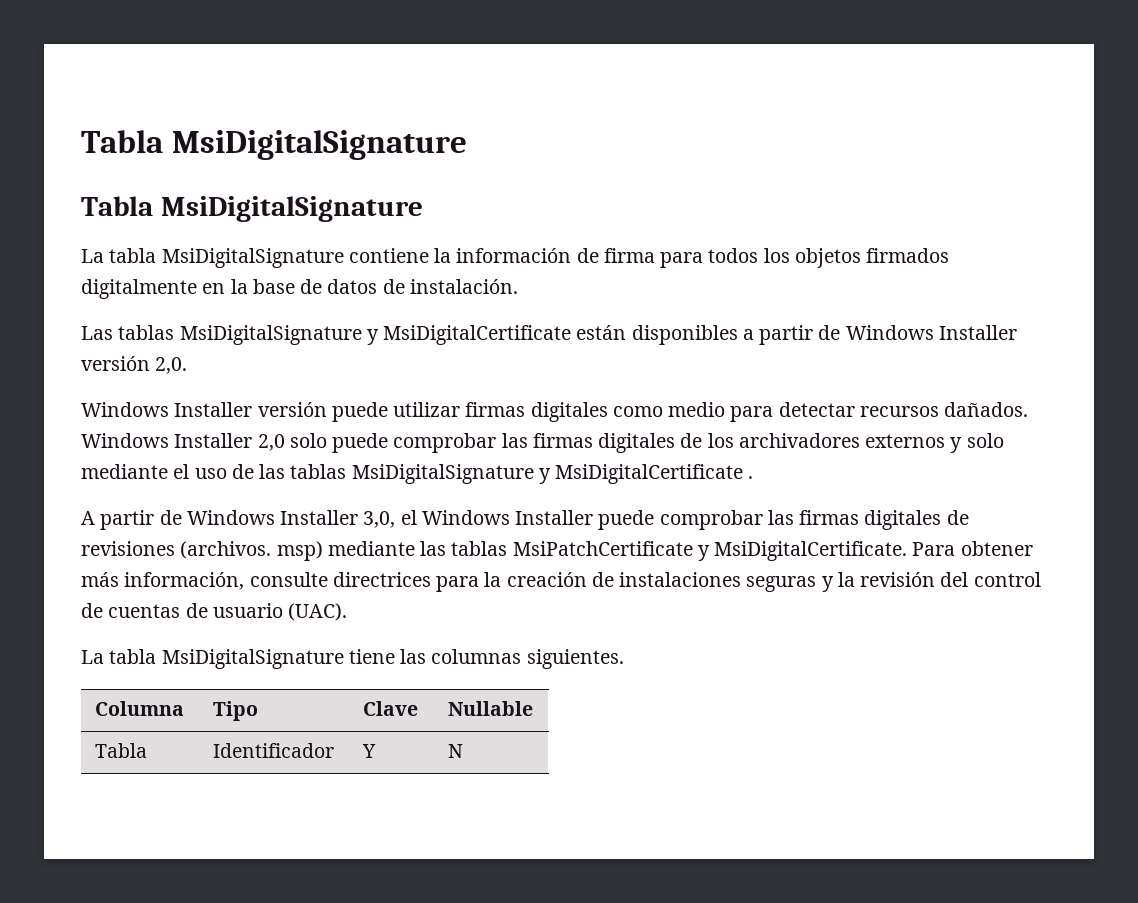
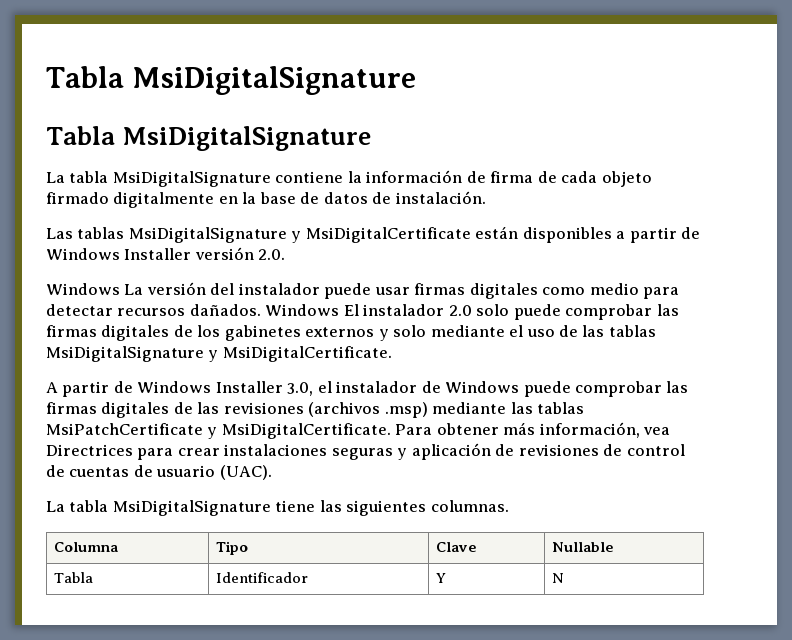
[660,248,950,268] para todos los objetos firmados -> [537,171,652,187] [46,192,109,204] de cada objeto firmado
[155,357,188,374] [81,402,461,422] 2,0. // Windows Installer versión puede utilizar -> [258,249,286,260] [46,282,410,299] 2.0. // Windows La versión del instalador puede usar
[174,433,285,451] Installer 2,0 -> [343,304,472,316] El instalador 2.0
[738,433,860,448] archivadores -> [224,325,301,341] gabinetes
[555,464,754,484] MsiDigitalCertificate . -> [222,346,392,362] MsiDigitalCertificate.
[363,510,969,530] [81,541,323,561] 3,0, el Windows Installer puede comprobar las firmas digitales de revisiones (archivos. msp) -> [287,381,689,397] [46,402,428,418] 3.0, el instalador de Windows puede comprobar las firmas digitales de las revisiones (archivos .msp)
[249,572,969,592] consulte directrices para la creación de instalaciones seguras y la revisión del -> [643,427,671,435] [46,443,623,460] vea Directrices para crear instalaciones seguras y aplicación de revisiones de
[431,649,624,669] columnas siguientes. -> [346,500,509,516] siguientes columnas.

